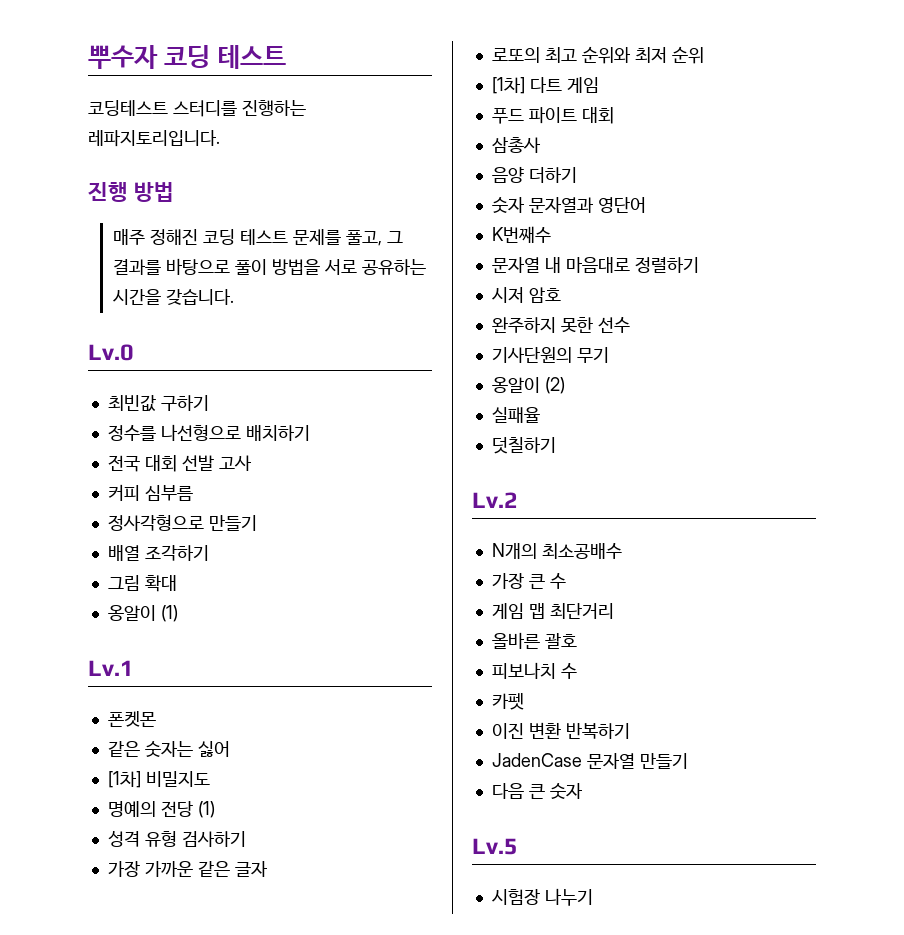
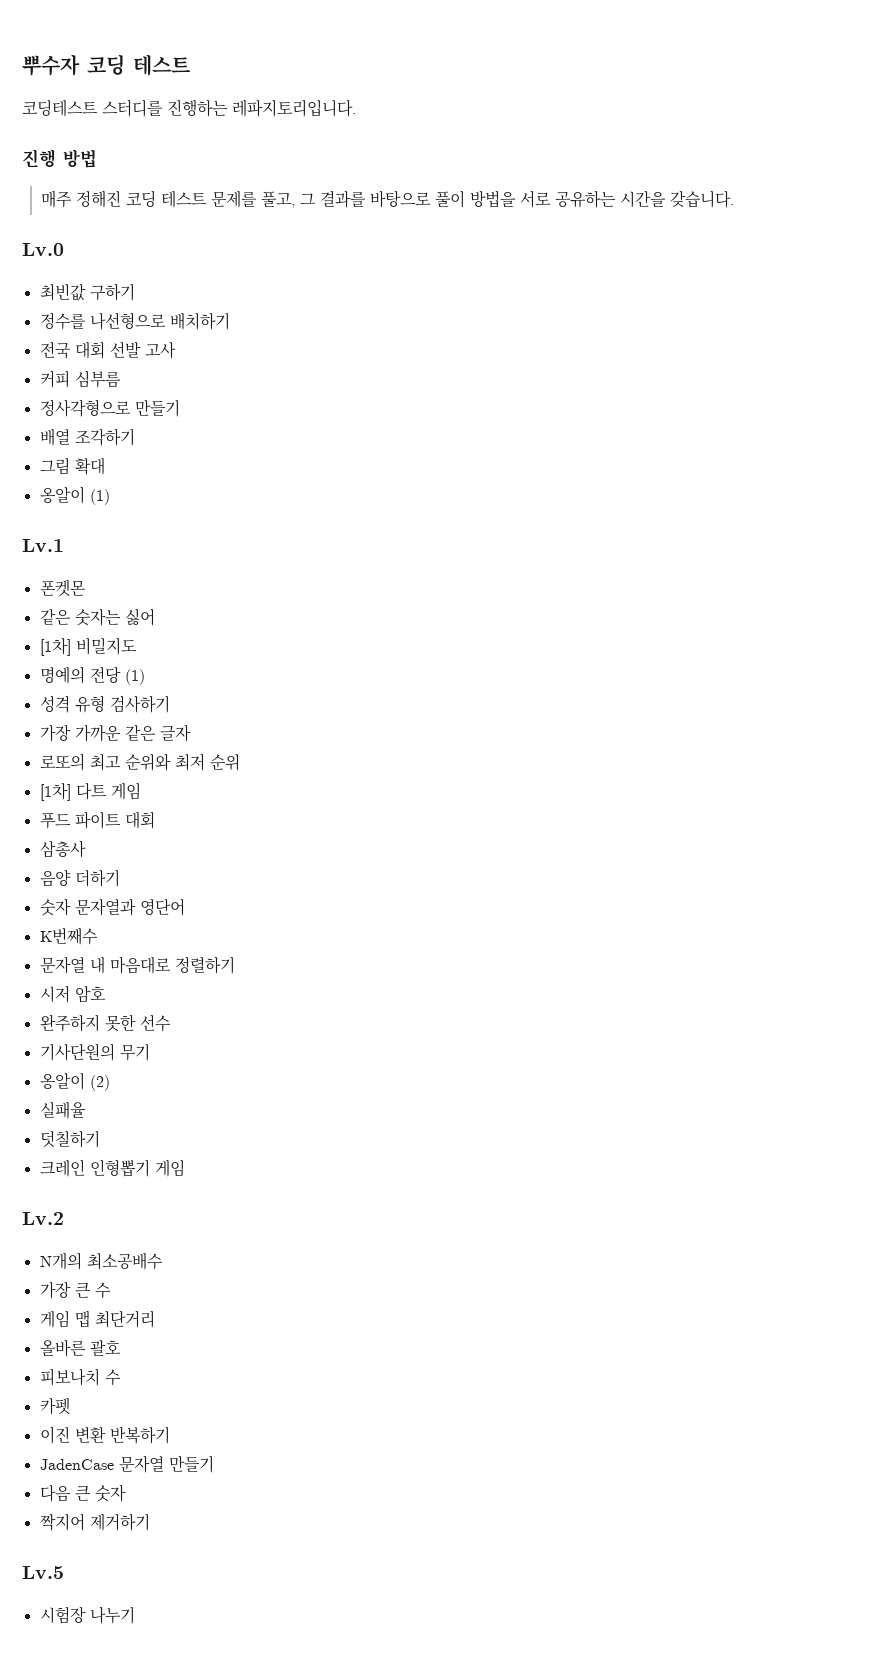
(556, 445) none -> [39,1159,185,1177] // 크레인 인형뽑기 게임
(583, 791) none -> [39,1513,150,1531] // 짝지어 제거하기

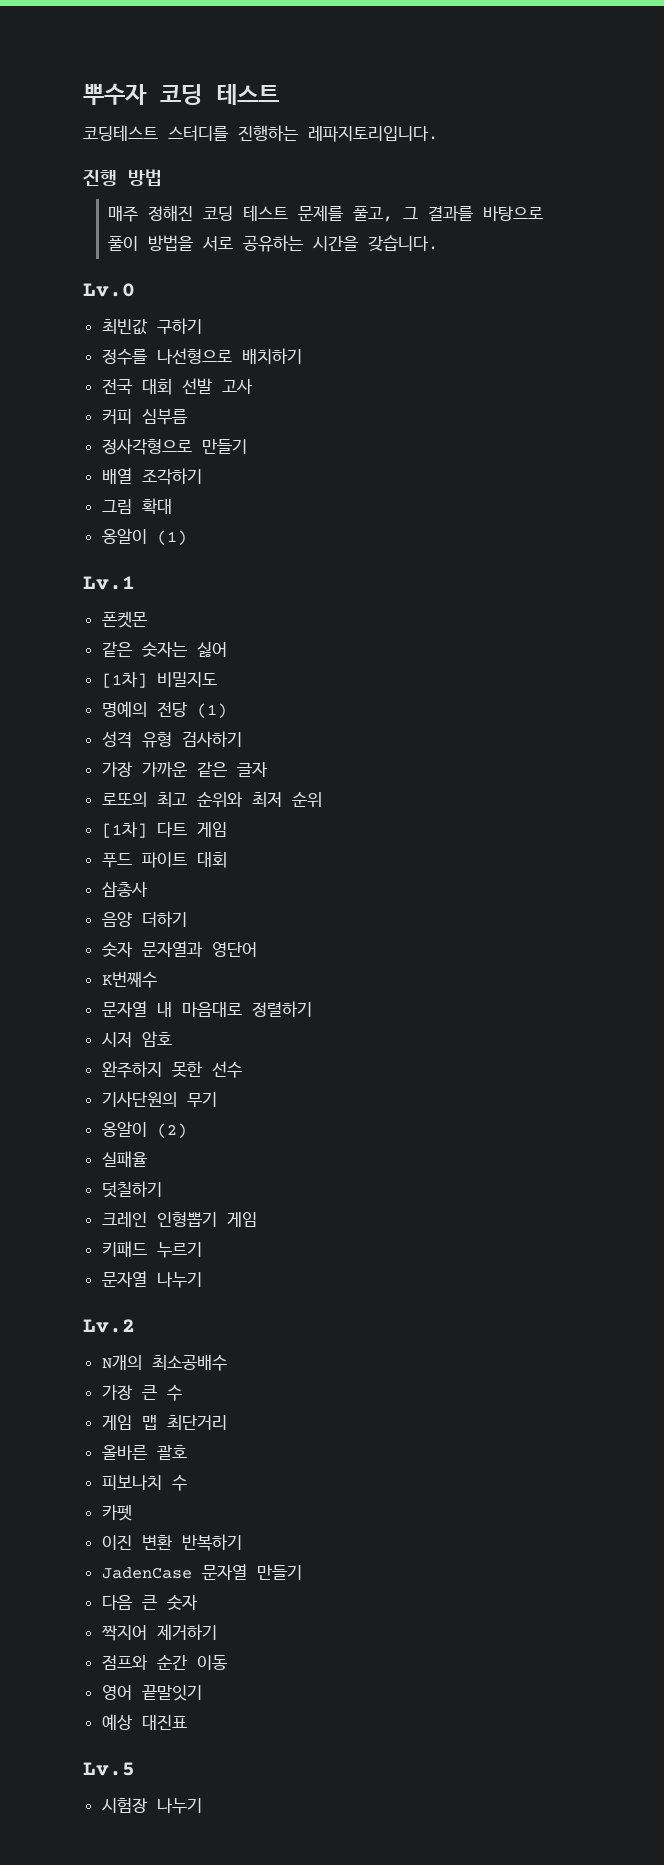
(185, 1168) none -> [101,1241,202,1258] [101,1271,202,1288] // 키패드 누르기 // 문자열 나누기
(150, 1522) none -> [101,1655,227,1670] [101,1685,202,1701] [101,1714,187,1730] // 점프와 순간 이동 // 영어 끝말잇기 // 예상 대진표

